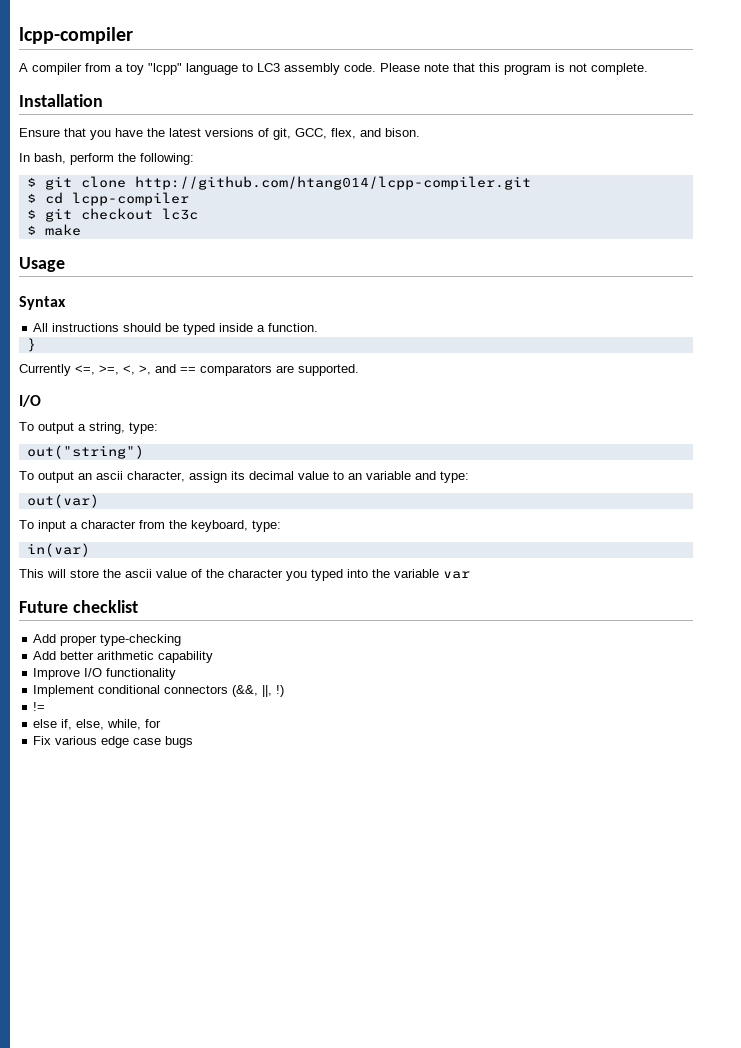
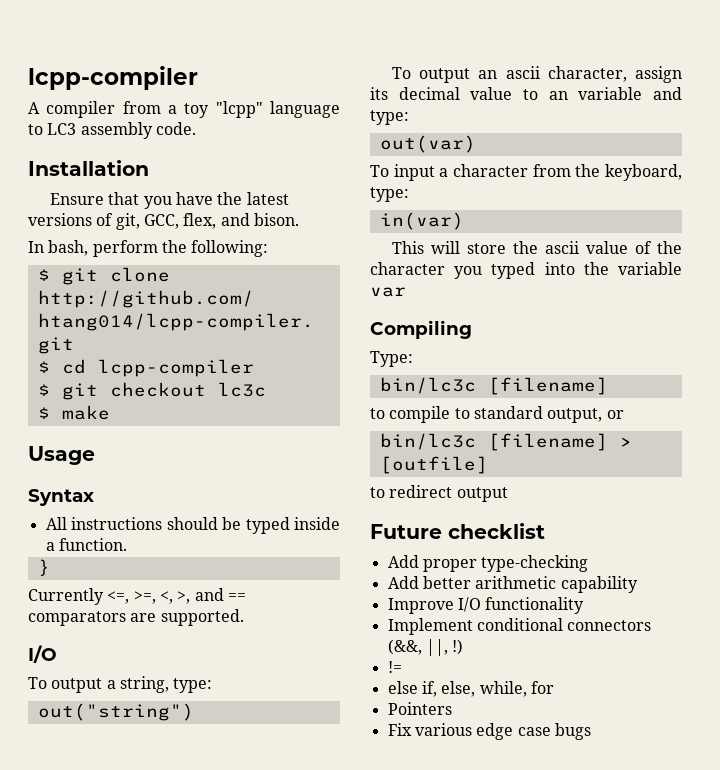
[380,63,648,75] Please note that this program is not complete. -> (196, 128) none
(470, 575) none -> [370,320,472,339] [370,351,413,367] [379,377,608,395] [370,406,624,423] [379,433,632,451] [379,456,488,474] [370,485,508,502] // Compiling // Type: // bin/lc3c [filename] // to compile to standard output, or // bin/lc3c [filename] > [outfile] // to redirect output
(162, 723) none -> [387,702,452,715] // Pointers

